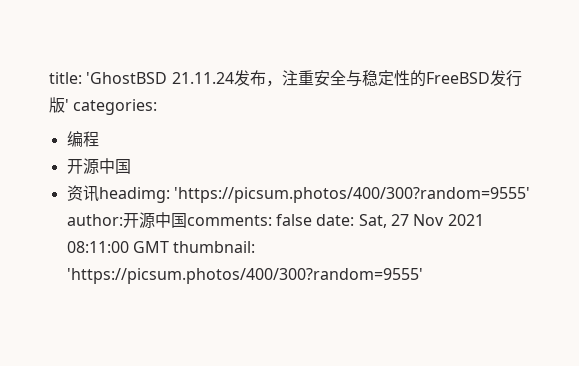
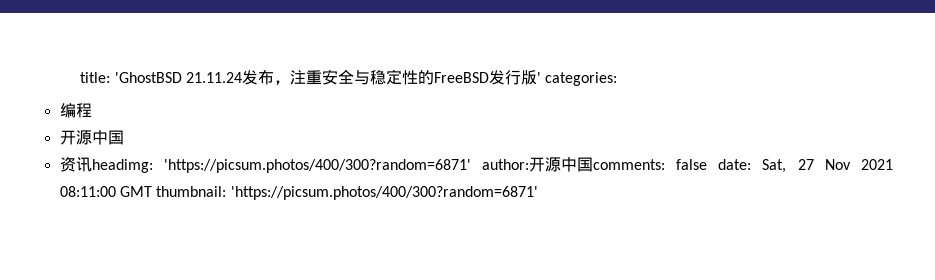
[173,187,530,203] 'https://picsum.photos/400/300?random=9555' -> [163,159,471,173] 'https://picsum.photos/400/300?random=6871'
[66,268,423,284] 'https://picsum.photos/400/300?random=9555' -> [230,186,538,200] 'https://picsum.photos/400/300?random=6871'

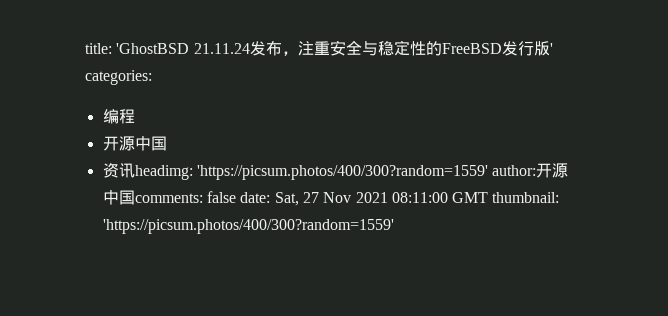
[163,159,471,173] 'https://picsum.photos/400/300?random=6871' -> [196,165,488,180] 'https://picsum.photos/400/300?random=1559'
[230,186,538,200] 'https://picsum.photos/400/300?random=6871' -> [102,219,394,234] 'https://picsum.photos/400/300?random=1559'

